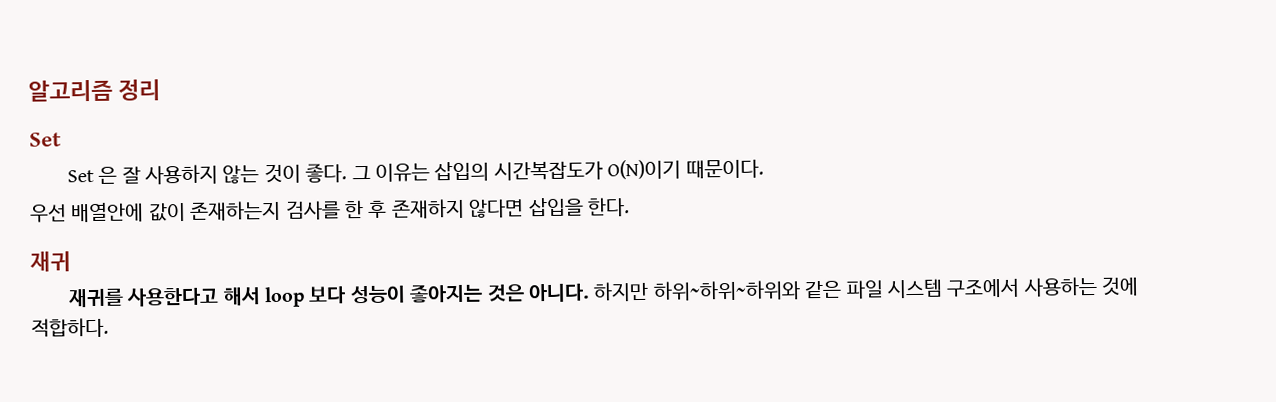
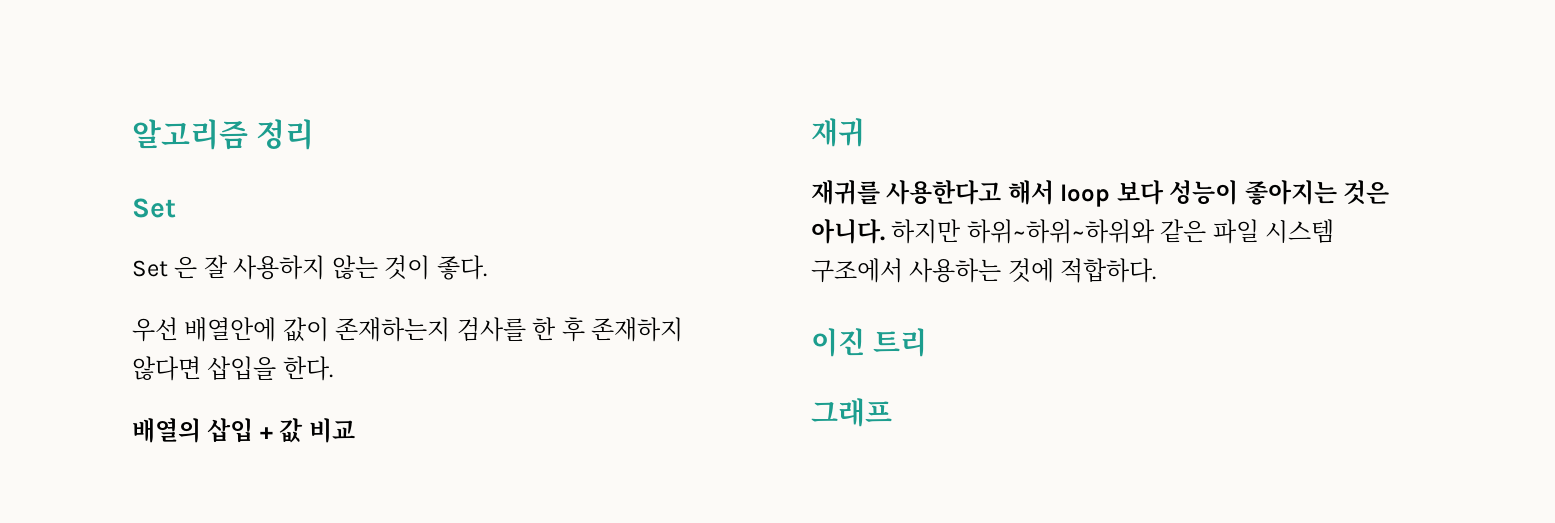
[351,159,764,182] 그 이유는 삽입의 시간복잡도가 O(N)이기 때문이다. -> (487, 267) none
(630, 207) none -> [132,418,355,443] // 배열의 삽입 + 값 비교
(109, 327) none -> [811,328,927,357] [811,398,892,427] // 이진 트리 // 그래프

